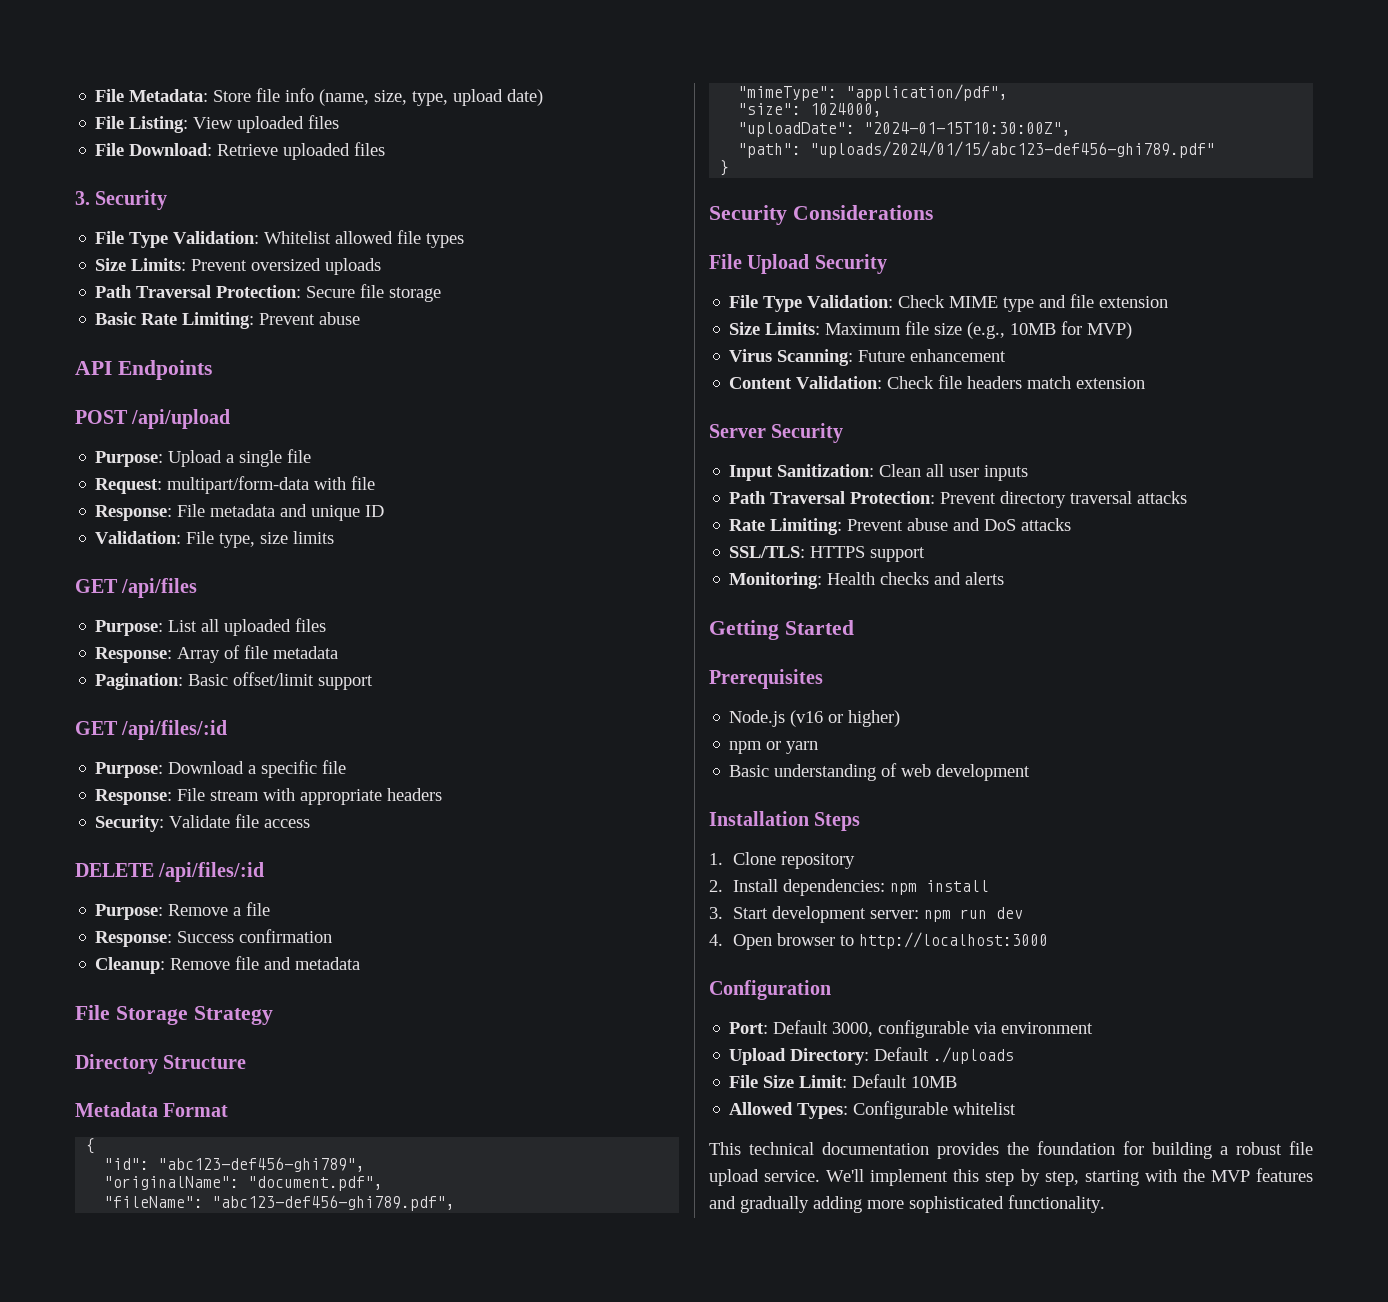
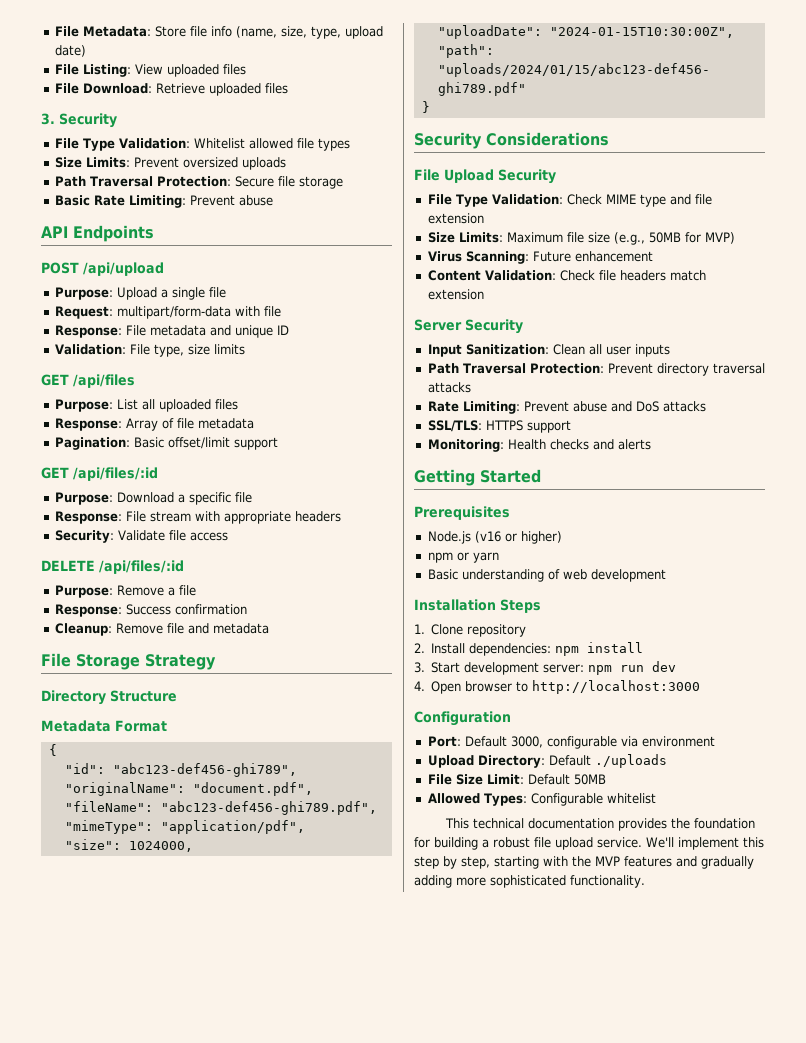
[1010,323,1057,335] 10MB -> [648,232,681,243] 50MB
[911,1076,958,1088] 10MB -> [573,774,606,785] 50MB

